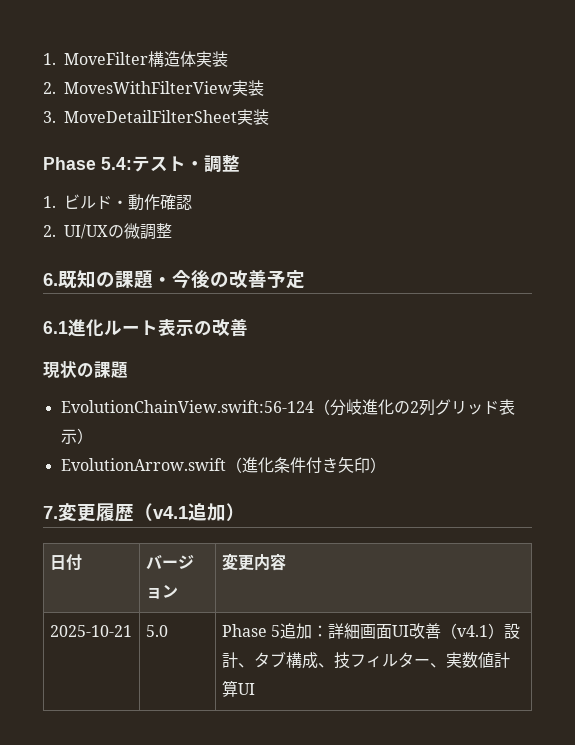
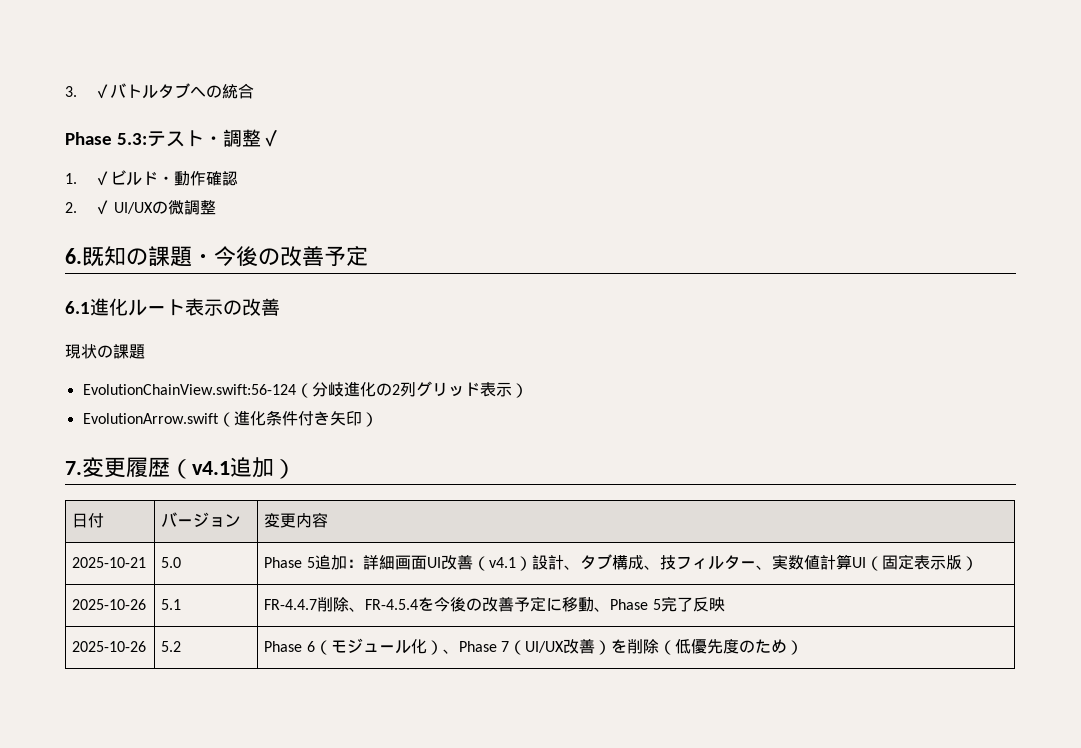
[43,51,228,67] [43,80,264,96] [43,109,269,125] [43,157,132,170] 1. MoveFilter構造体実装 // 2. MovesWithFilterView実装 // 3. MoveDetailFilterSheet実装 // Phase 5.4: -> [65,83,254,99] [65,132,147,145] 3. ✓バトルタブへの統合 // Phase 5.3:
[43,196,56,208] // 1. -> [260,130,280,147] [65,171,110,186] ✓ // 1. ✓
(56, 231) none -> [93,200,110,215] ✓
(255, 689) none -> [865,554,978,571] [72,599,147,610] [161,599,182,610] [264,596,725,612] [72,641,147,652] [161,641,182,652] [264,638,804,655] （固定表示版） // 2025-10-26 | 5.1 | FR-4.4.7削除、FR-4.5.4を今後の改善予定に移動、Phase 5完了反映 // 2025-10-26 | 5.2 | Phase 6（モジュール化）、Phase 7（UI/UX改善）を削除（低優先度のため）

